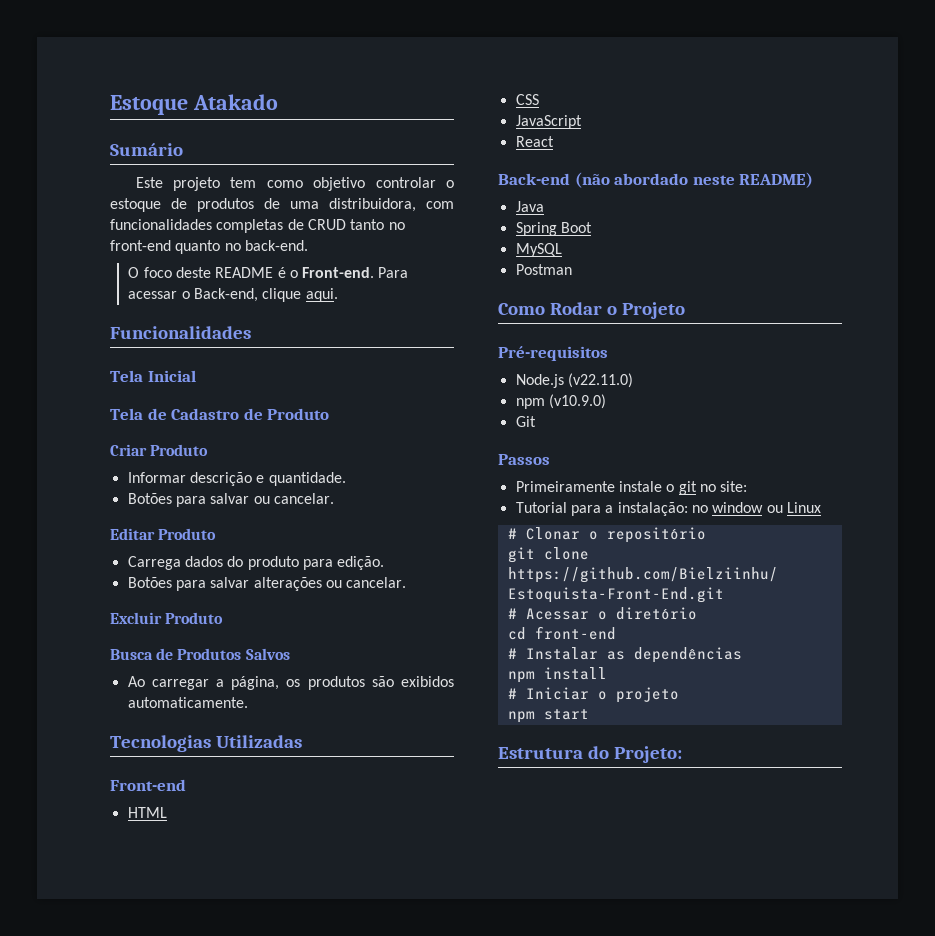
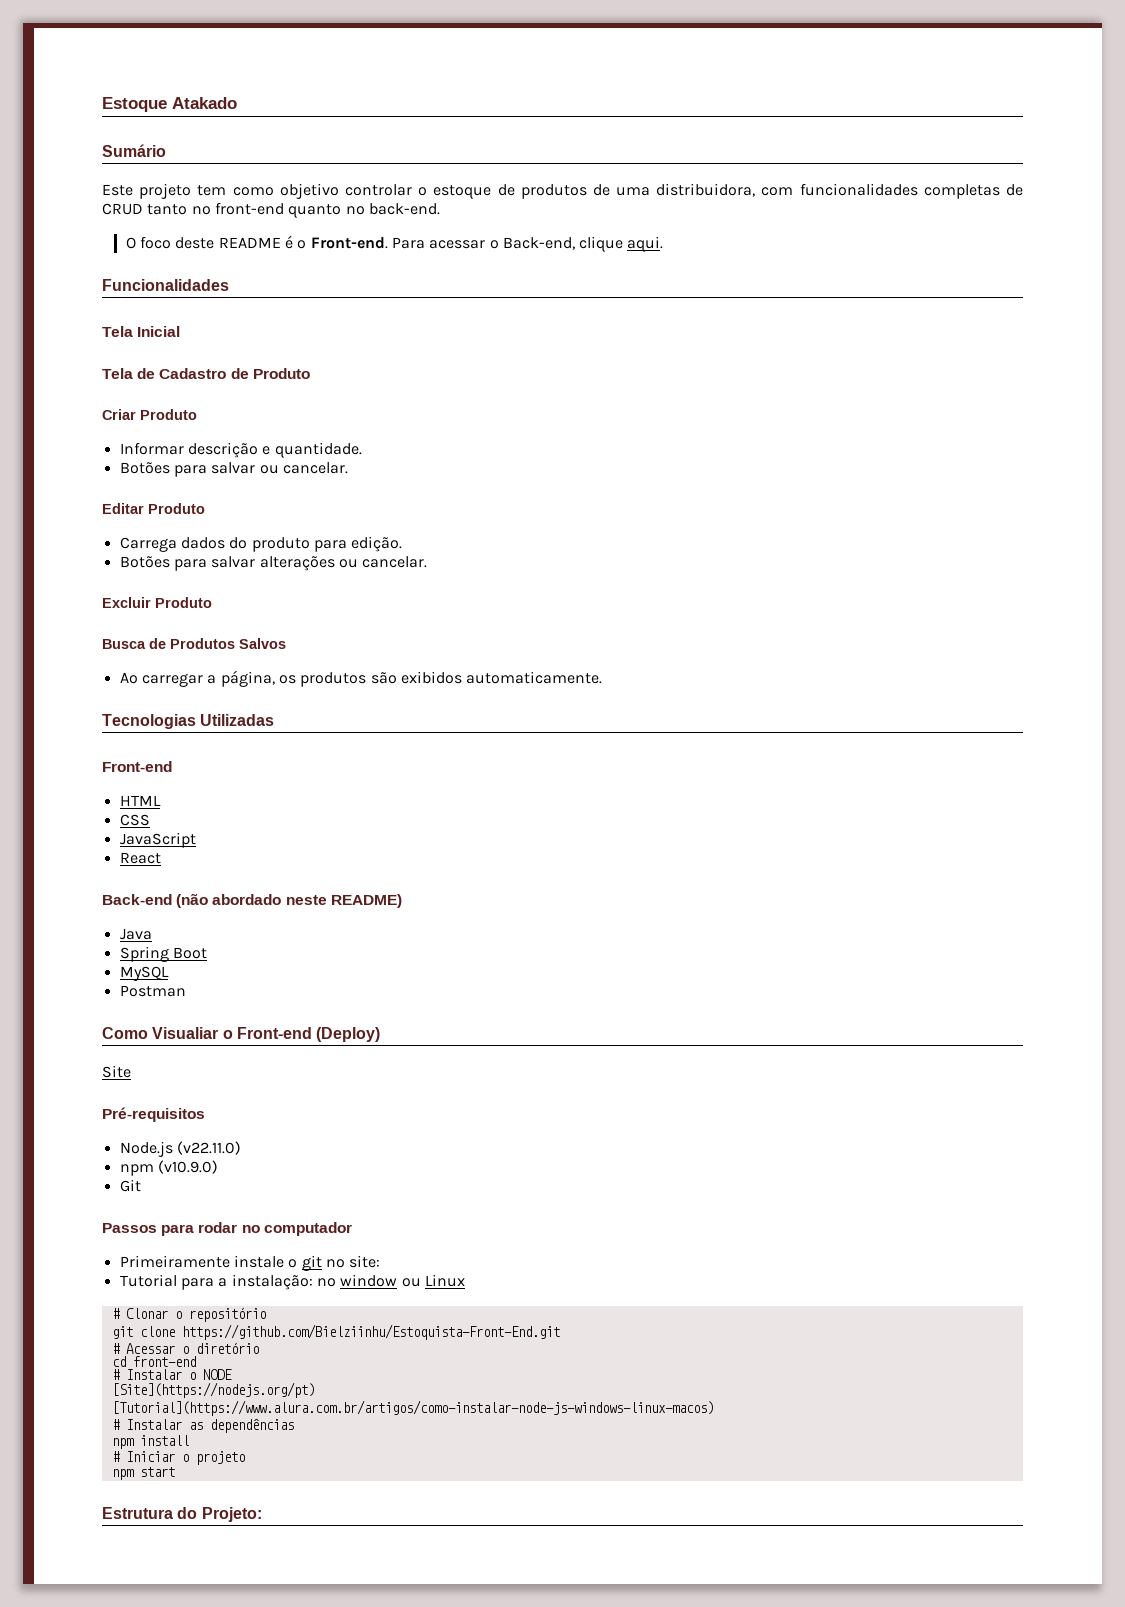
[550,302,686,319] Rodar o Projeto -> [152,1027,381,1042] [102,1065,131,1078] Visualiar o Front-end (Deploy) // Site
(550, 459) none -> [161,1222,352,1236] para rodar no computador
(616, 633) none -> [111,1369,232,1380] [111,1382,315,1398] [111,1400,714,1416] // # Instalar o NODE // [Site](https://nodejs.org/pt) // [Tutorial](https://www.alura.com.br/artigos/como-instalar-node-js-windows-linux-macos)

